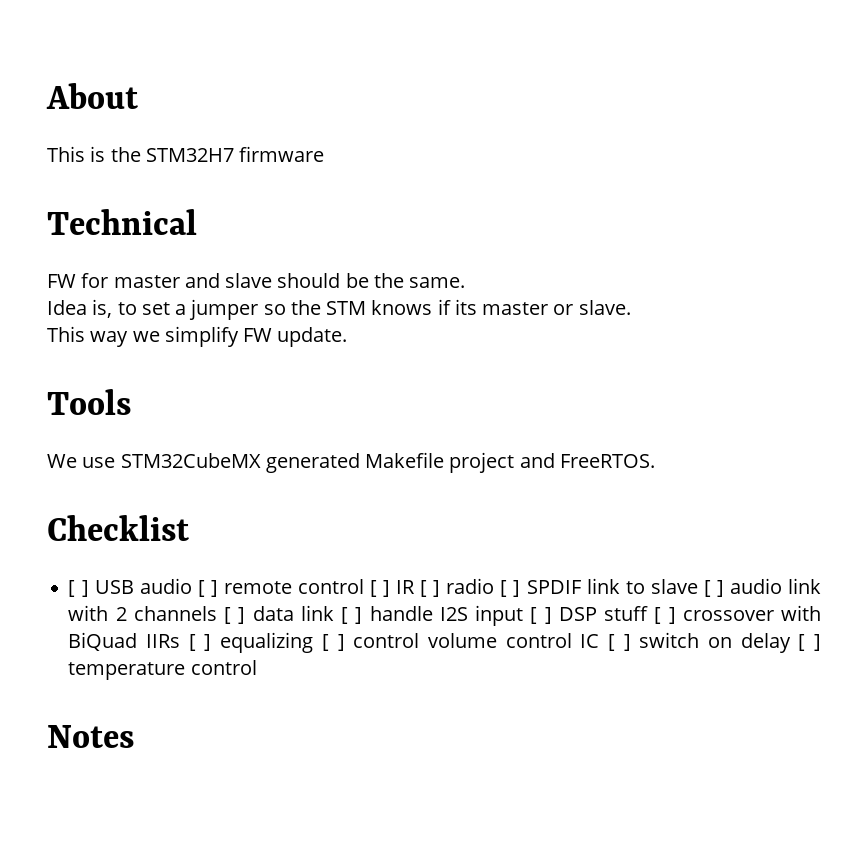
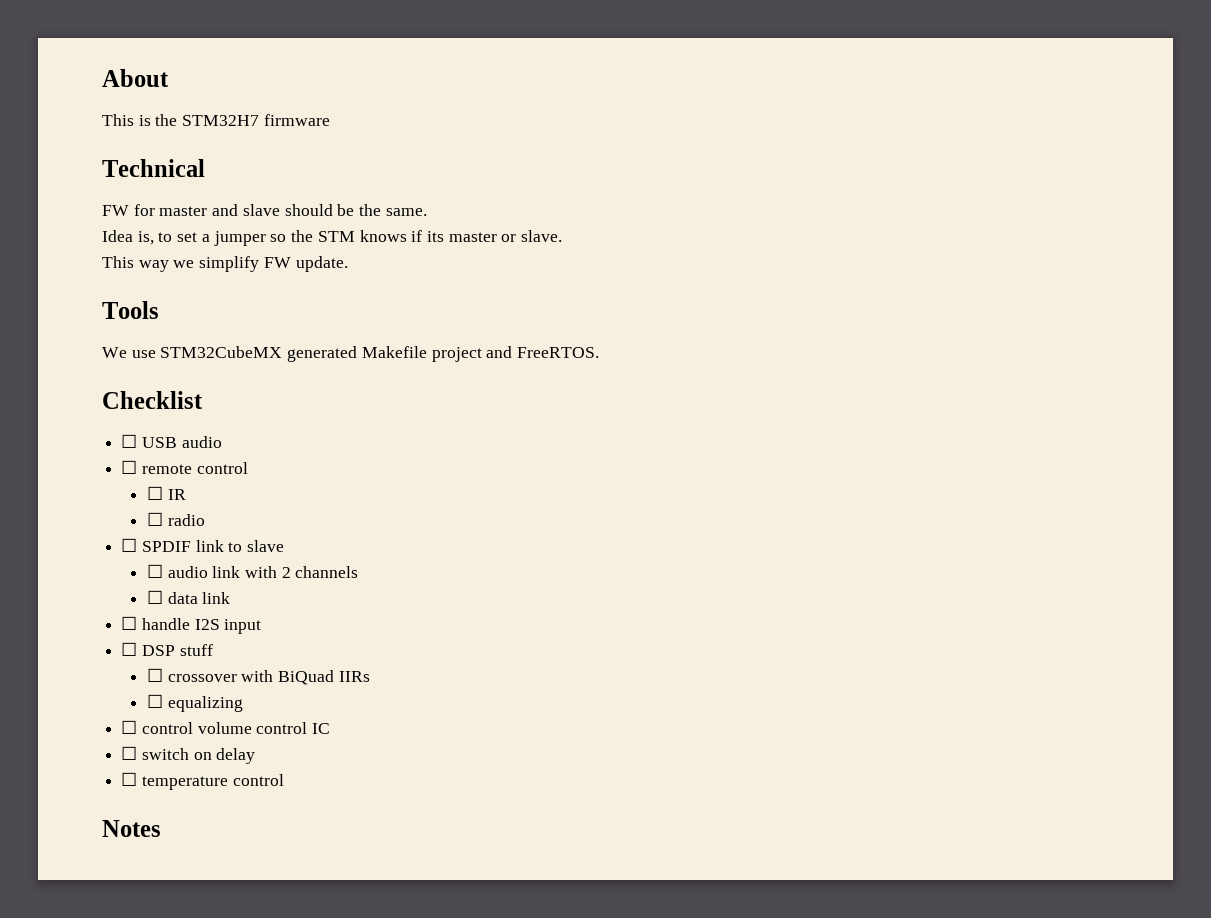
[68,580,89,597] [ ] -> [121,434,138,448] ☐
[197,580,218,597] [ ] -> [121,460,138,474] // ☐
[369,580,391,597] [ ] -> [146,486,163,500] // ☐
[420,580,441,597] [ ] -> [146,512,163,526] // ☐
[500,580,521,597] [ ] -> [121,538,138,552] // ☐
[703,580,724,597] [ ] -> [146,564,163,578] // ☐
[224,607,246,624] [ ] -> [146,590,163,604] // ☐
[341,607,363,624] [ ] -> [121,616,138,630] // ☐
[530,607,552,624] [ ] -> [121,642,138,656] // ☐
[654,607,676,624] [ ] -> [146,668,163,682] // ☐
[188,634,212,651] [ ] -> [146,694,163,708] // ☐
[321,634,345,651] [ ] -> [121,720,138,734] // ☐
[607,634,631,651] [ ] -> [121,746,138,760] // ☐
[798,634,821,651] [ ] -> [121,772,138,786] // ☐

